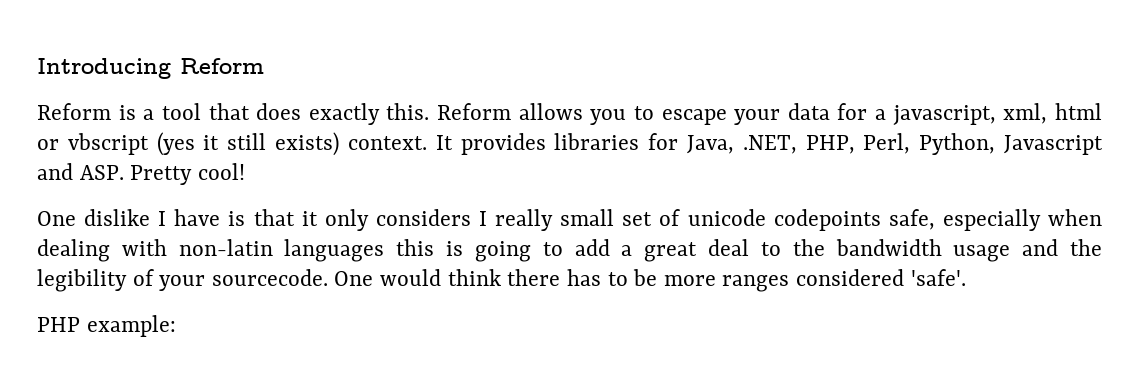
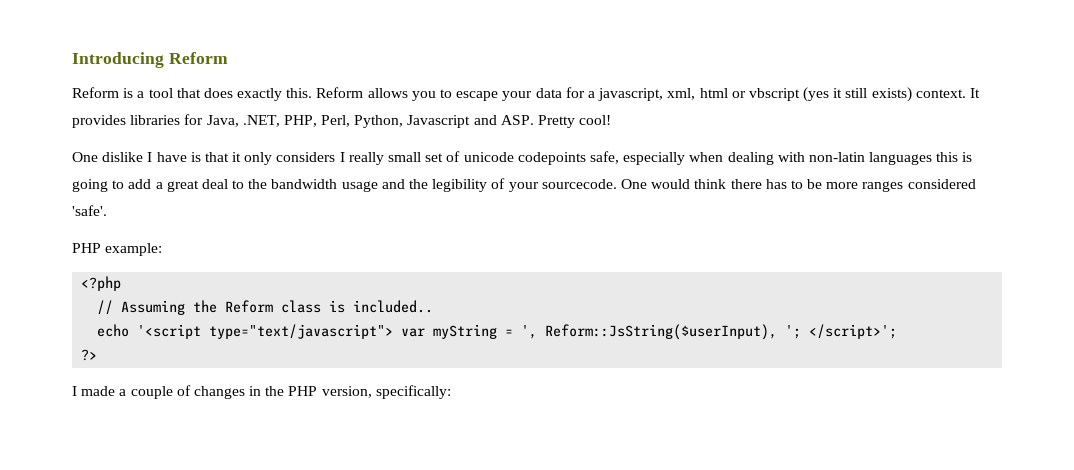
(176, 326) none -> [81,276,122,291] [97,300,434,315] [97,324,898,340] [81,349,98,361] [72,385,451,399] // <?php // // Assuming the Reform class is included.. // echo '<script type="text/javascript"> var myString = ', Reform::JsString($userInput), '; </script>'; // ?> // I made a couple of changes in the PHP version, specifically:

